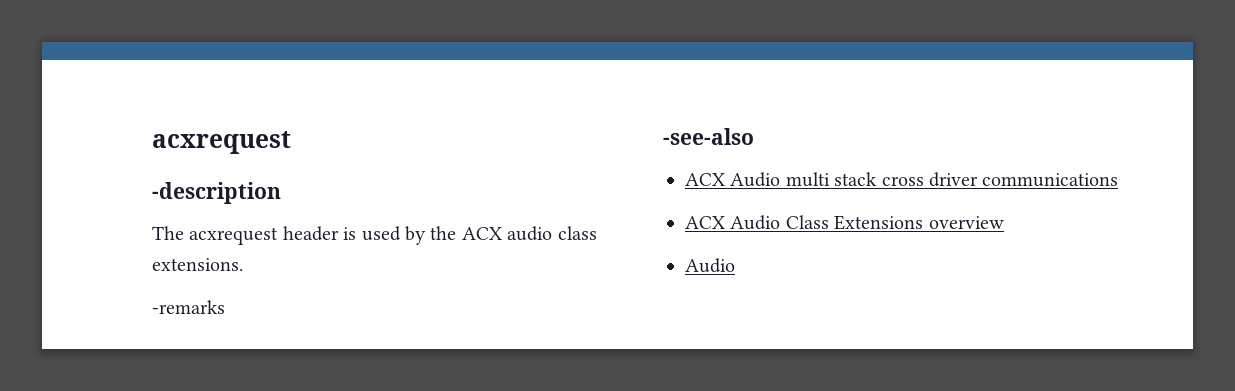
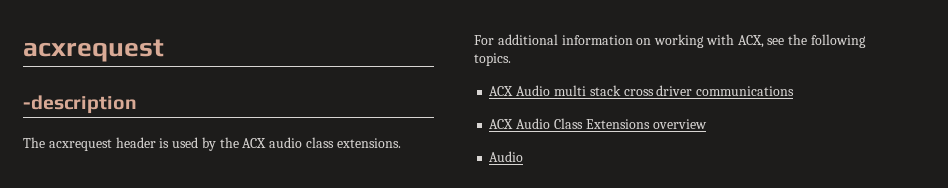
[152,300,225,314] [663,128,754,145] -remarks // -see-also -> [474,34,867,48] [474,53,511,66] For additional information on working with ACX, see the following topics.

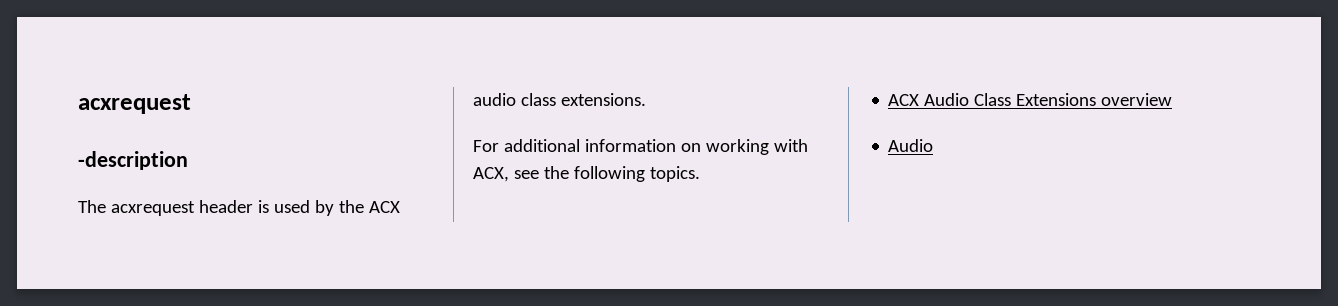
[489,85,795,96] // ACX Audio multi stack cross driver communications -> (700, 174) none

